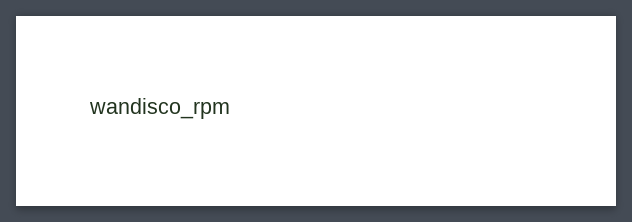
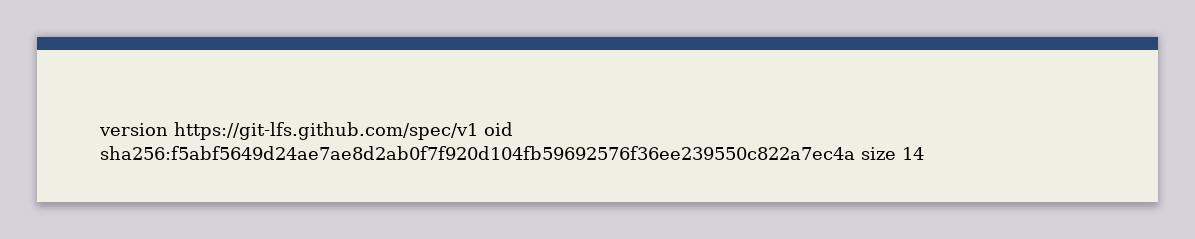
[89,98,230,119] wandisco_rpm -> [99,122,513,140] [100,146,924,160] version https://git-lfs.github.com/spec/v1 oid sha256:f5abf5649d24ae7ae8d2ab0f7f920d104fb59692576f36ee239550c822a7ec4a size 14

